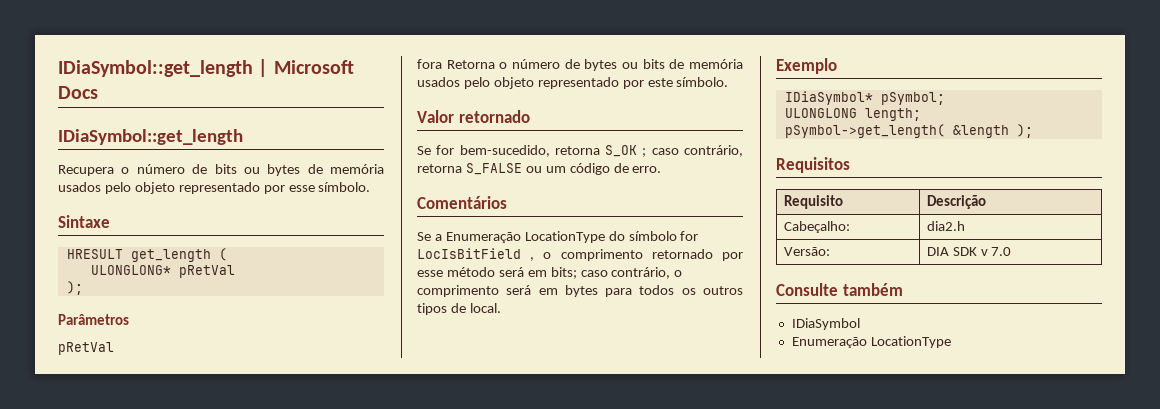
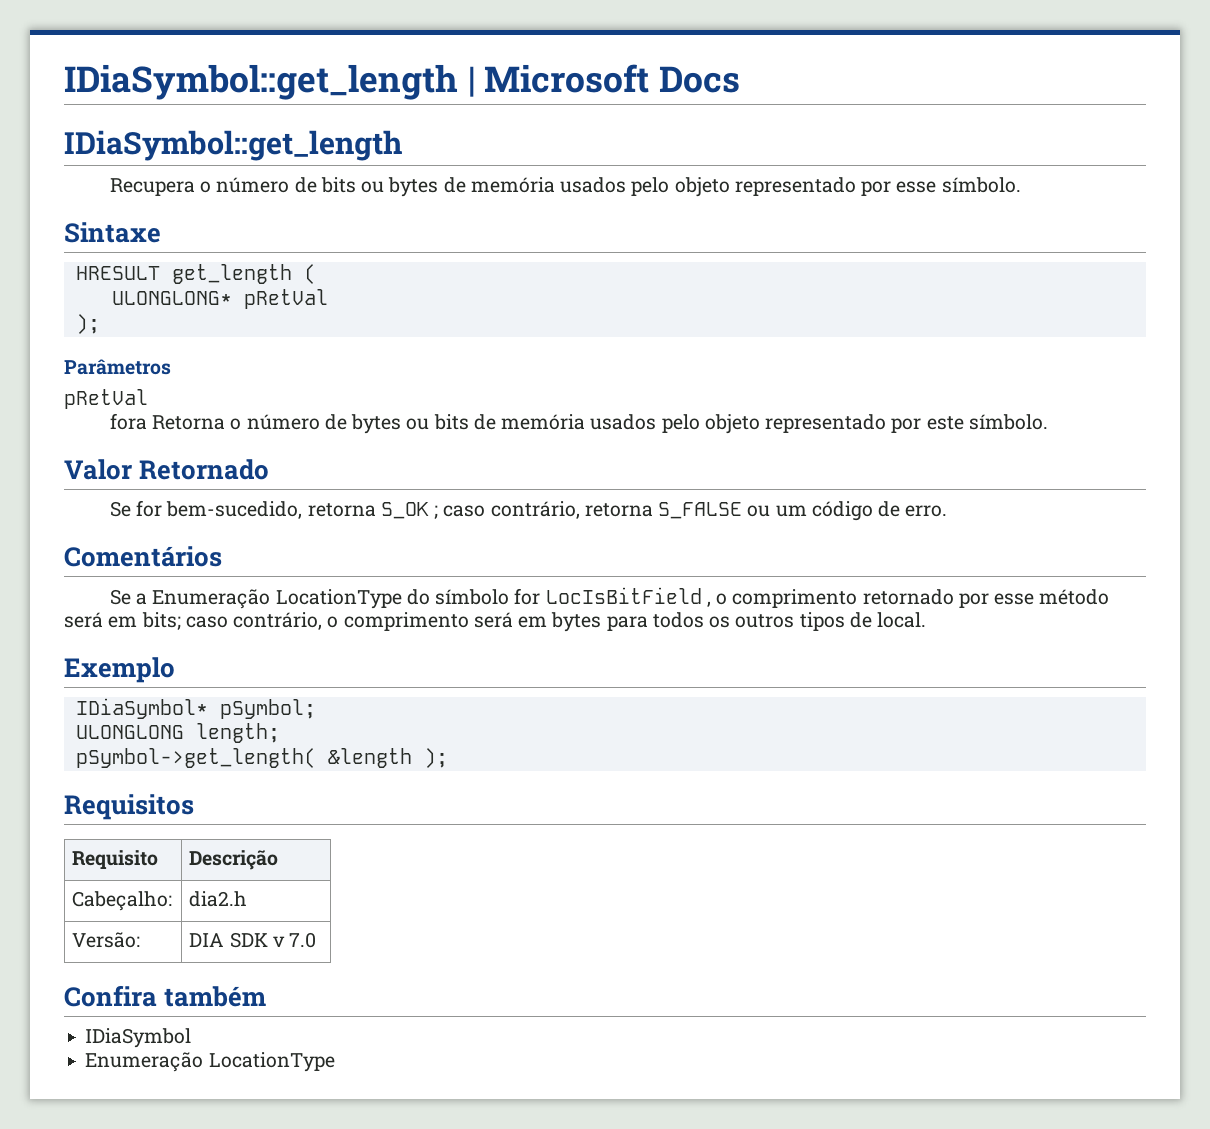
[458,110,530,123] retornado -> [139,459,270,480] Retornado
[776,283,838,296] Consulte -> [64,985,157,1007] Confira

